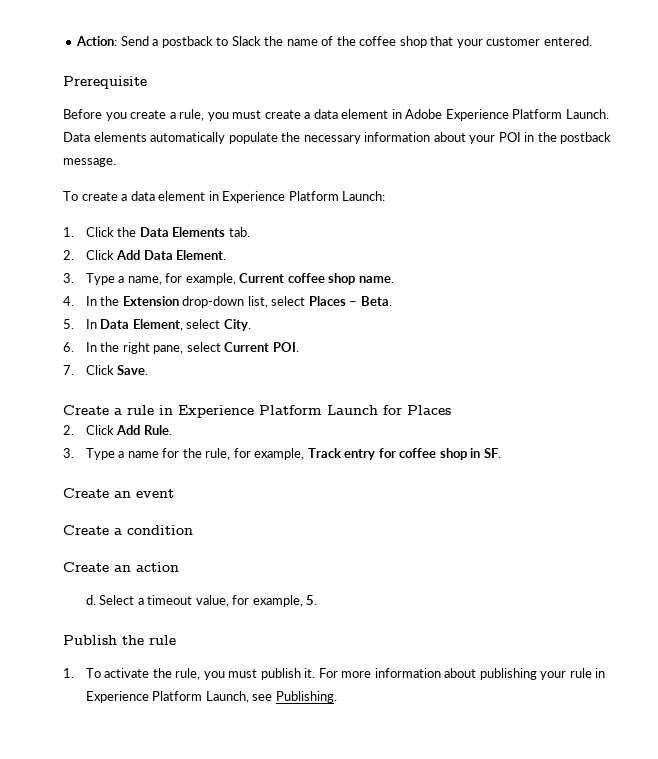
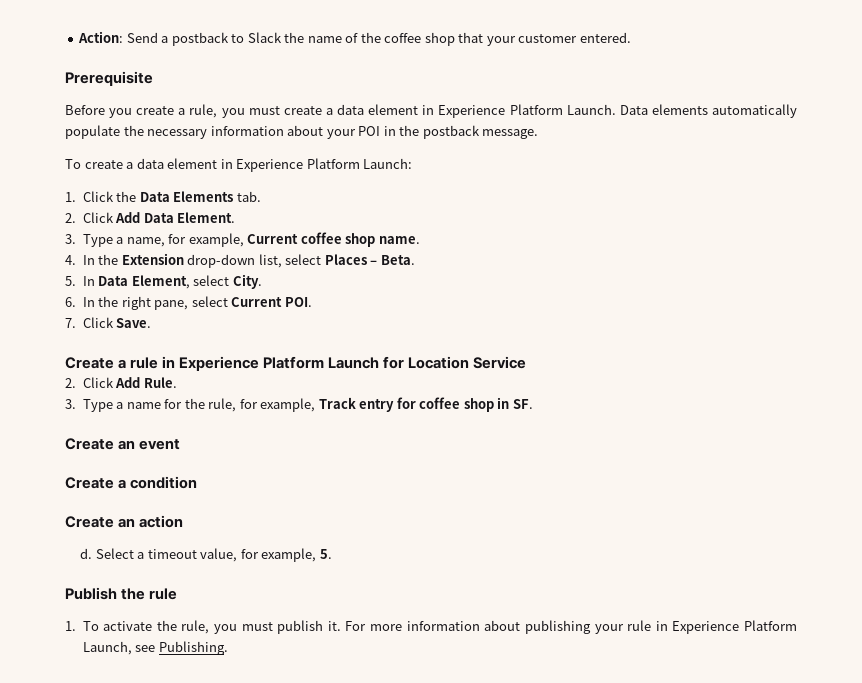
[405,109,443,119] Adobe -> (435, 110) none
[407,405,451,415] Places -> [408,356,527,369] Location Service

